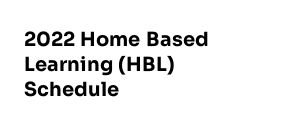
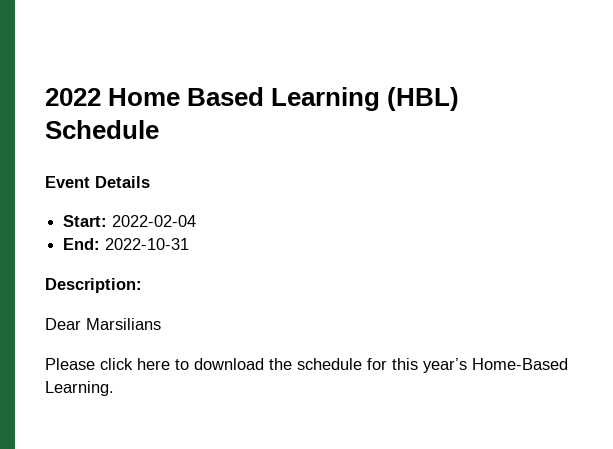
(119, 89) none -> [45,176,150,188] [63,215,197,227] [63,238,190,250] [45,278,142,293] [45,318,161,330] [45,358,568,373] [45,381,114,396] // Event Details // Start: 2022-02-04 // End: 2022-10-31 // Description: // Dear Marsilians // Please click here to download the schedule for this year’s Home-Based Learning.

